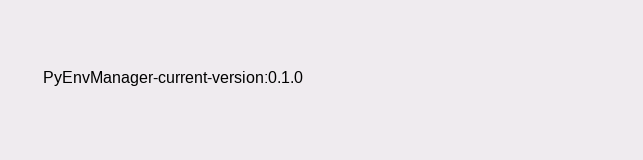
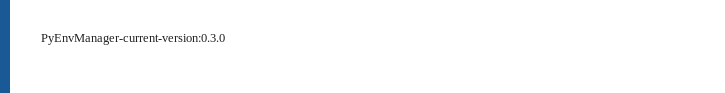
[43,71,303,86] PyEnvManager-current-version:0.1.0 -> [41,34,225,45] PyEnvManager-current-version:0.3.0

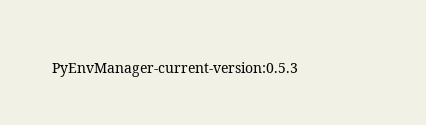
[41,34,225,45] PyEnvManager-current-version:0.3.0 -> [52,62,298,77] PyEnvManager-current-version:0.5.3

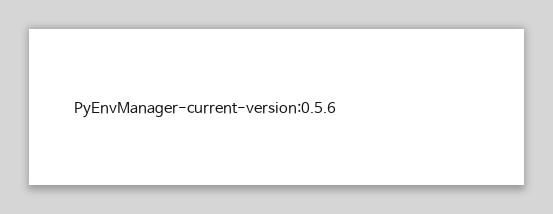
[52,62,298,77] PyEnvManager-current-version:0.5.3 -> [74,102,336,118] PyEnvManager-current-version:0.5.6

